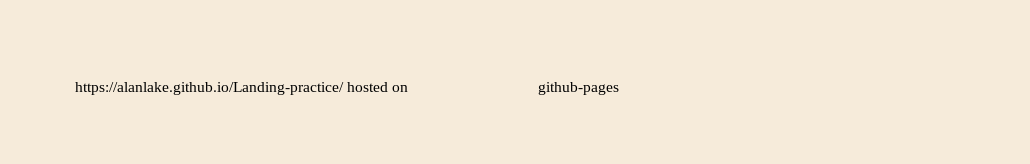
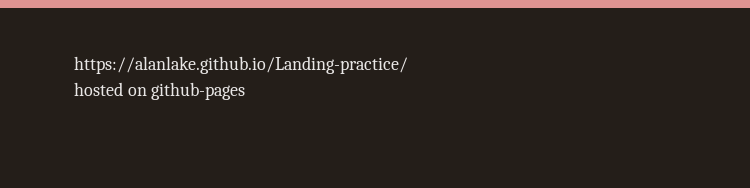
(344, 88) none -> (408, 65) //

